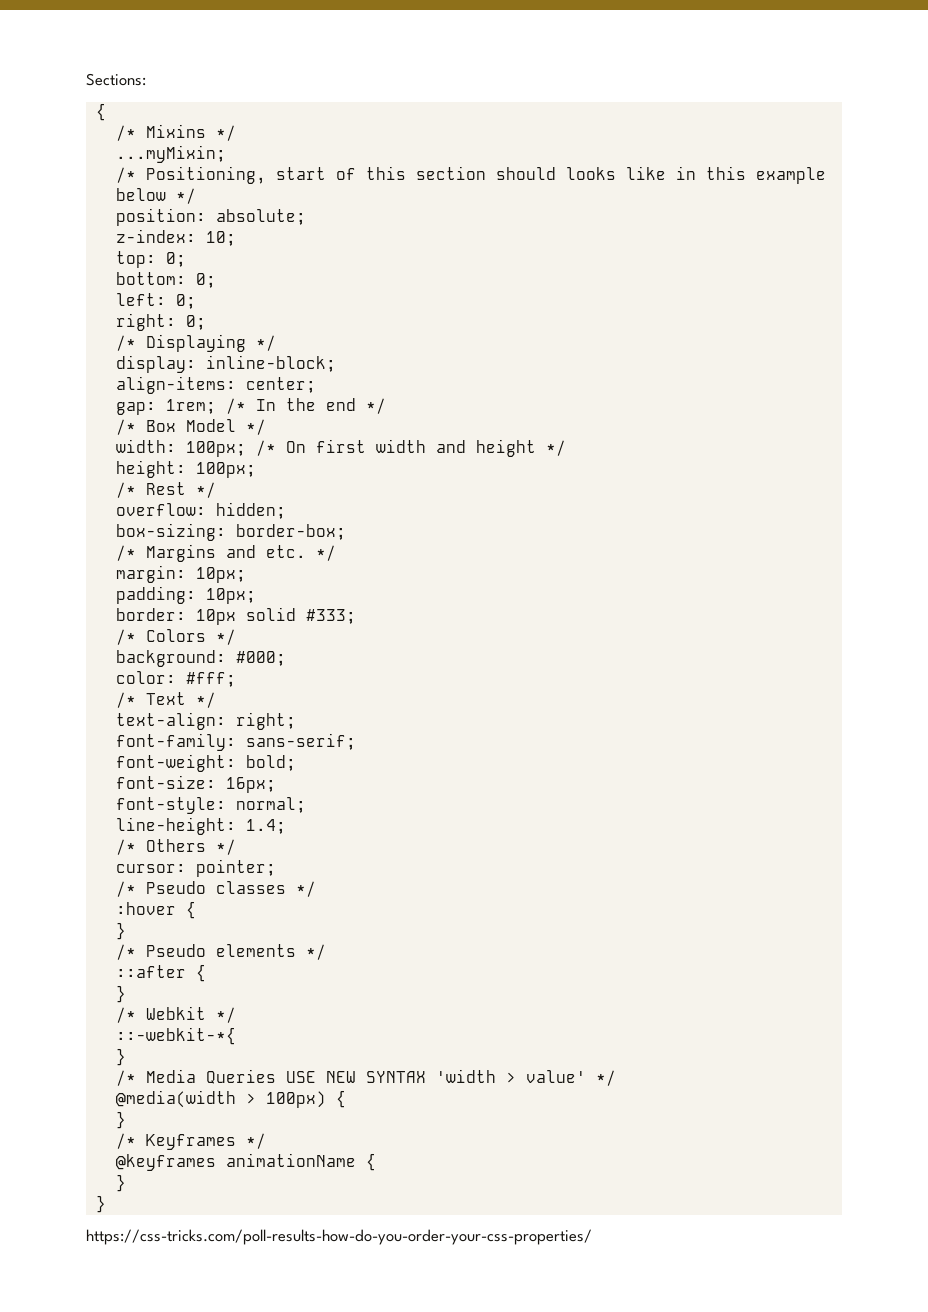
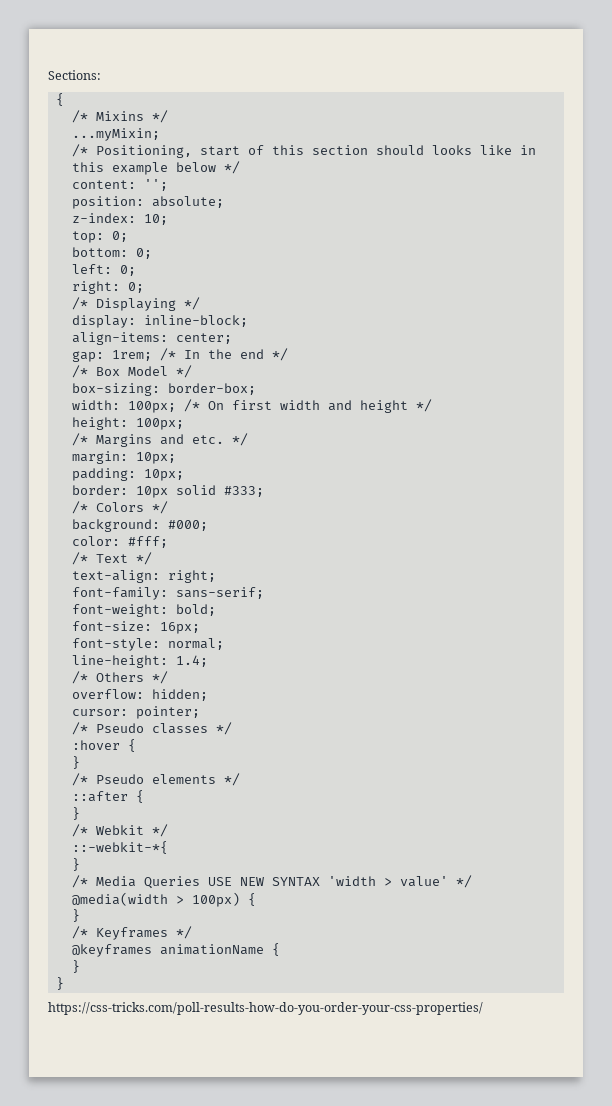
(196, 196) none -> [71,179,168,191] // content: '';
(266, 427) none -> [71,383,256,396] // box-sizing: border-box;
[115,482,216,498] [115,502,286,519] [115,523,346,541] // /* Rest */ // overflow: hidden; // box-sizing: border-box; -> (184, 424) none
(236, 847) none -> [71,689,208,701] // overflow: hidden;

